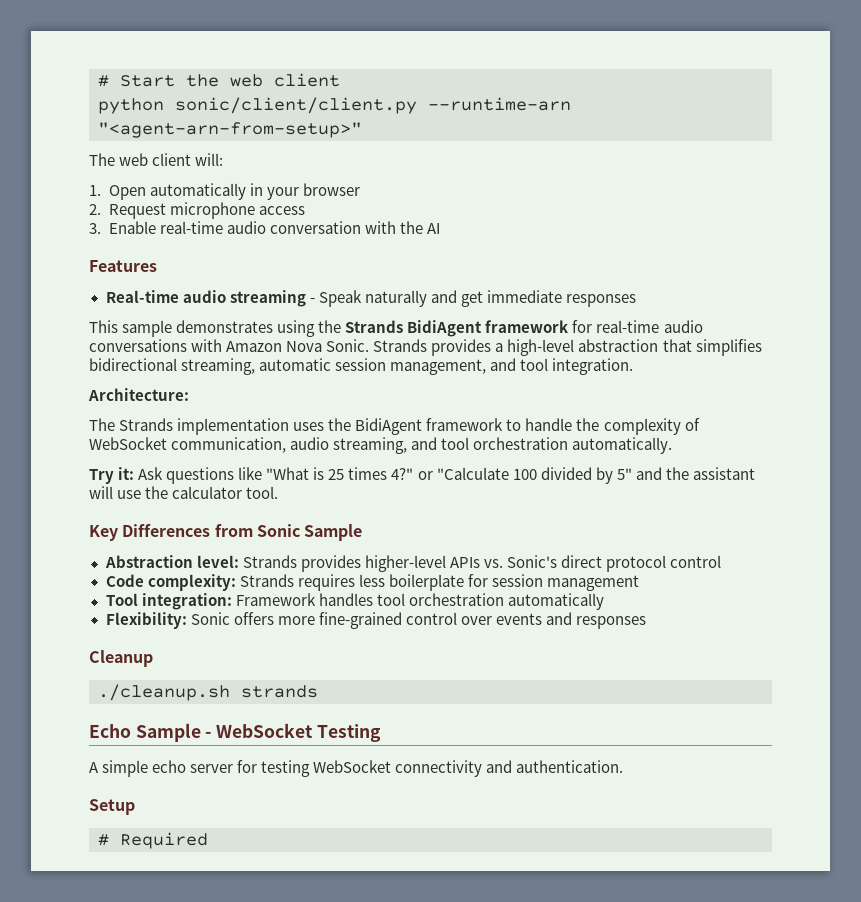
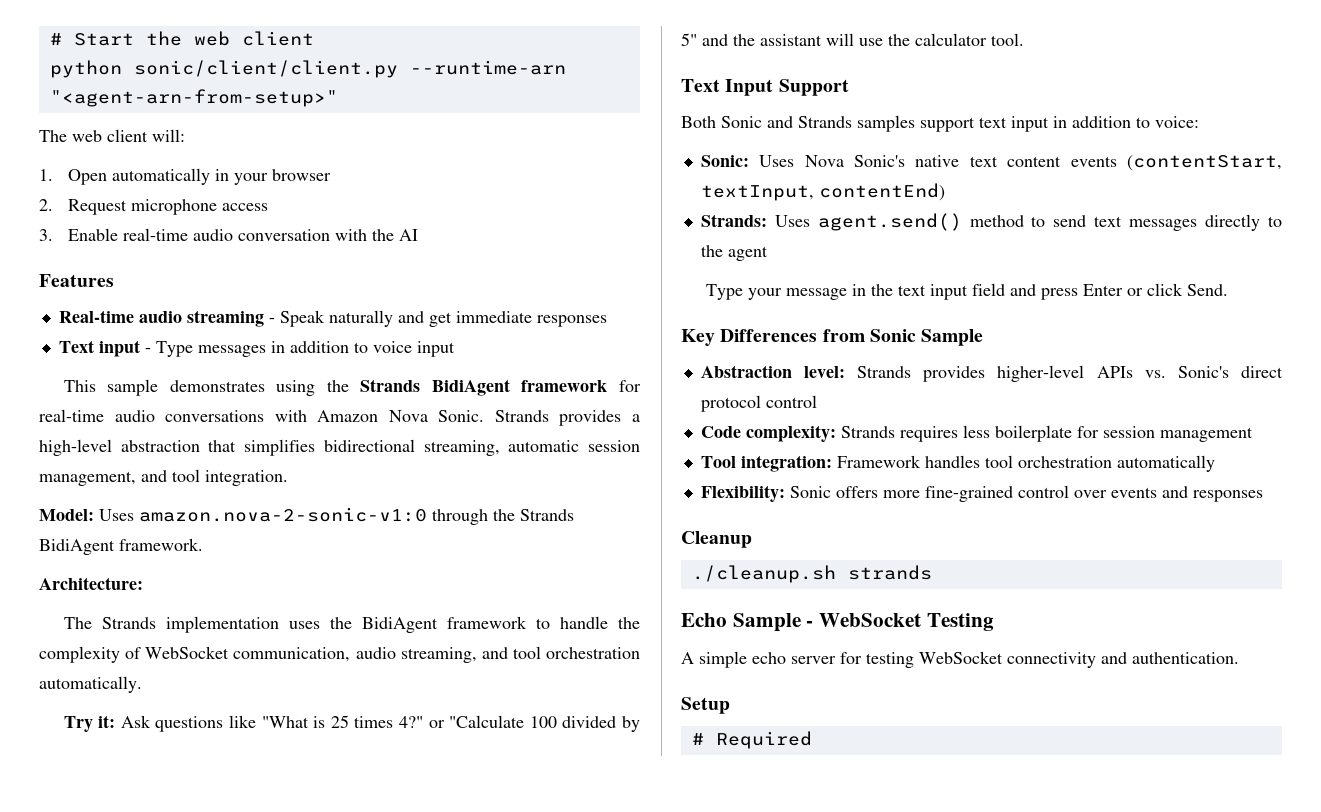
(636, 300) none -> [58,340,455,357] // Text input - Type messages in addition to voice input
(634, 366) none -> [39,507,574,525] [39,538,203,555] // Model: Uses amazon.nova-2-sonic-v1:0 through the Strands BidiAgent framework.
(279, 492) none -> [681,79,849,96] [681,115,1199,132] [700,155,1282,171] [700,183,945,201] [700,213,1282,231] [700,245,768,261] [705,283,1228,300] // Text Input Support // Both Sonic and Strands samples support text input in addition to voice: // Sonic: Uses Nova Sonic's native text content events (contentStart, textInput, contentEnd) // Strands: Uses agent.send() method to send text messages directly to the agent // Type your message in the text input field and press Enter or click Send.

